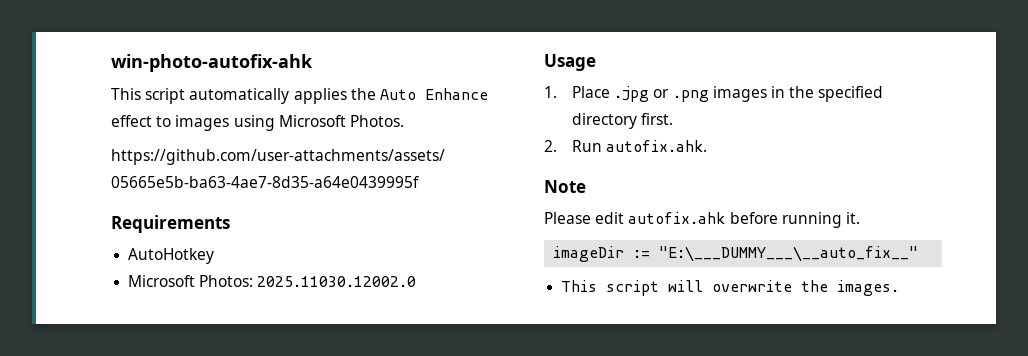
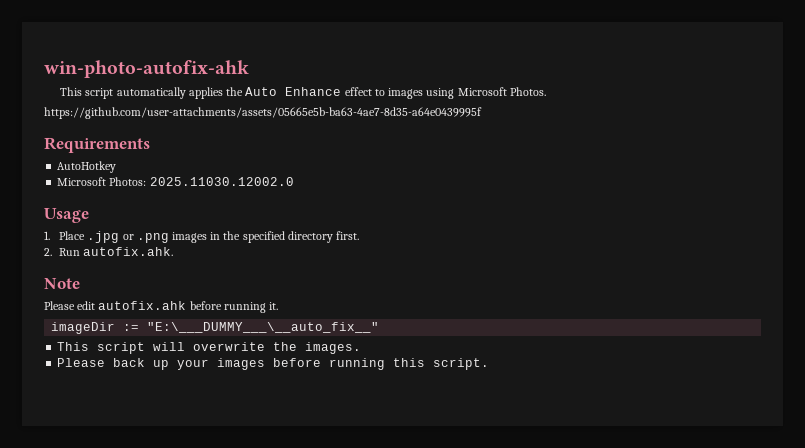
(900, 288) none -> [57,358,490,370] // Please back up your images before running this script.

